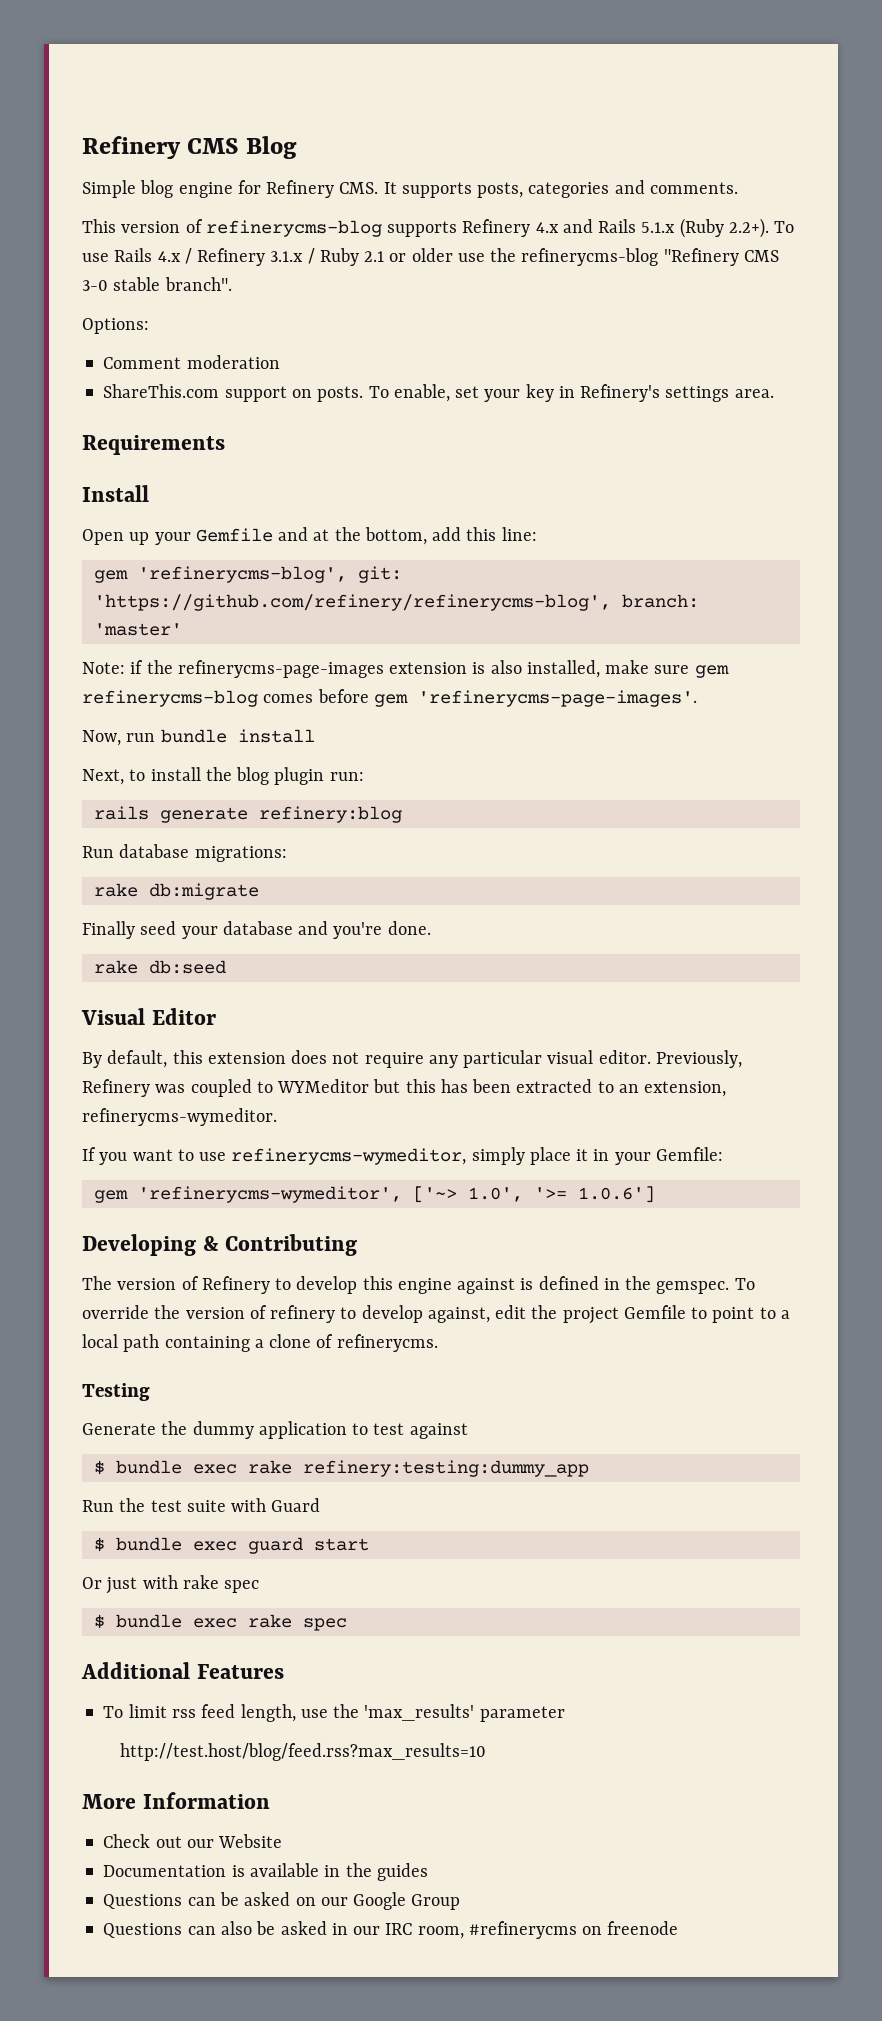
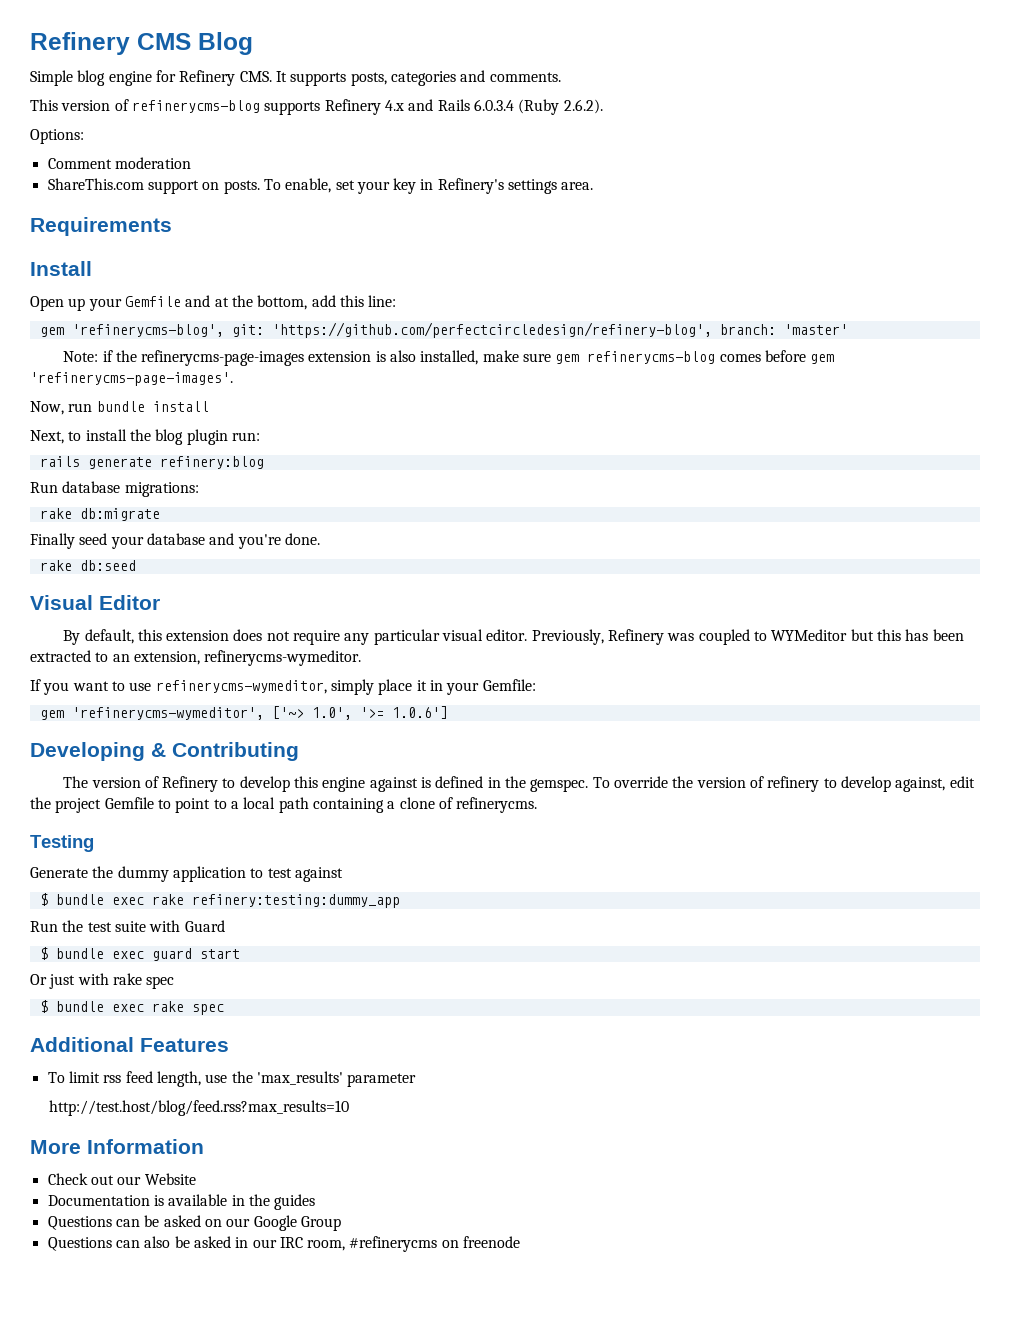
[641,218,795,238] [82,248,779,266] [82,277,232,291] 5.1.x (Ruby 2.2+). To use Rails 4.x / Refinery 3.1.x / Ruby 2.1 or older use the refinerycms-blog "Refinery CMS 3-0 stable branch". -> [473,99,603,115] 6.0.3.4 (Ruby 2.6.2).
[93,594,611,611] 'https://github.com/refinery/refinerycms-blog', -> [271,322,712,338] 'https://github.com/perfectcircledesign/refinery-blog',

